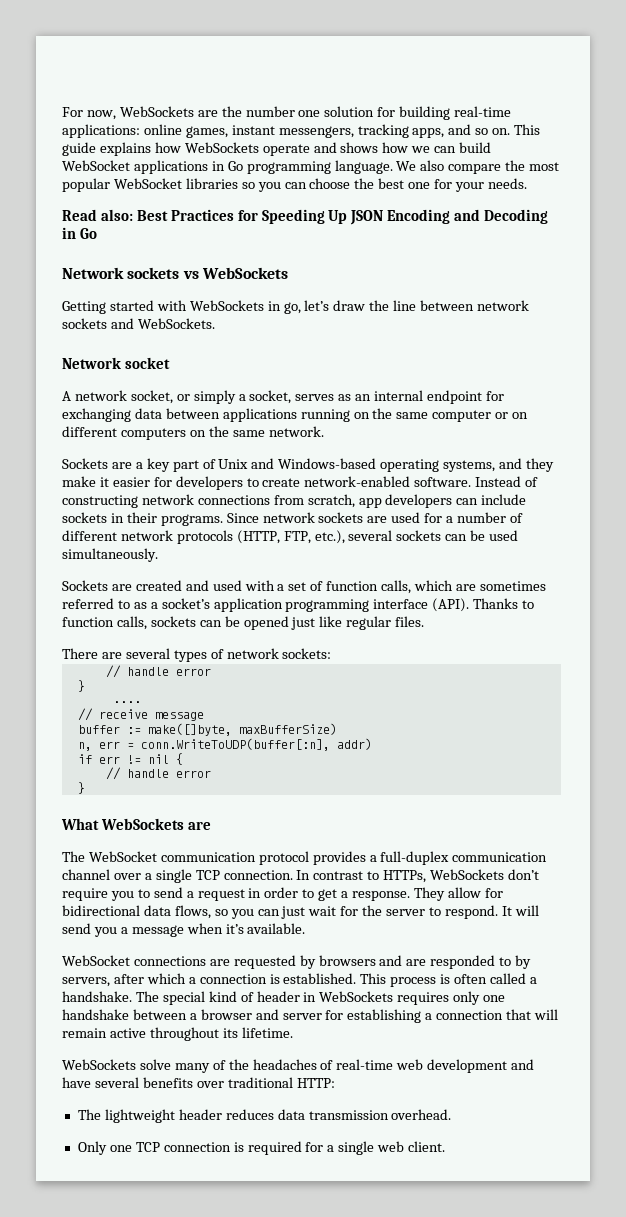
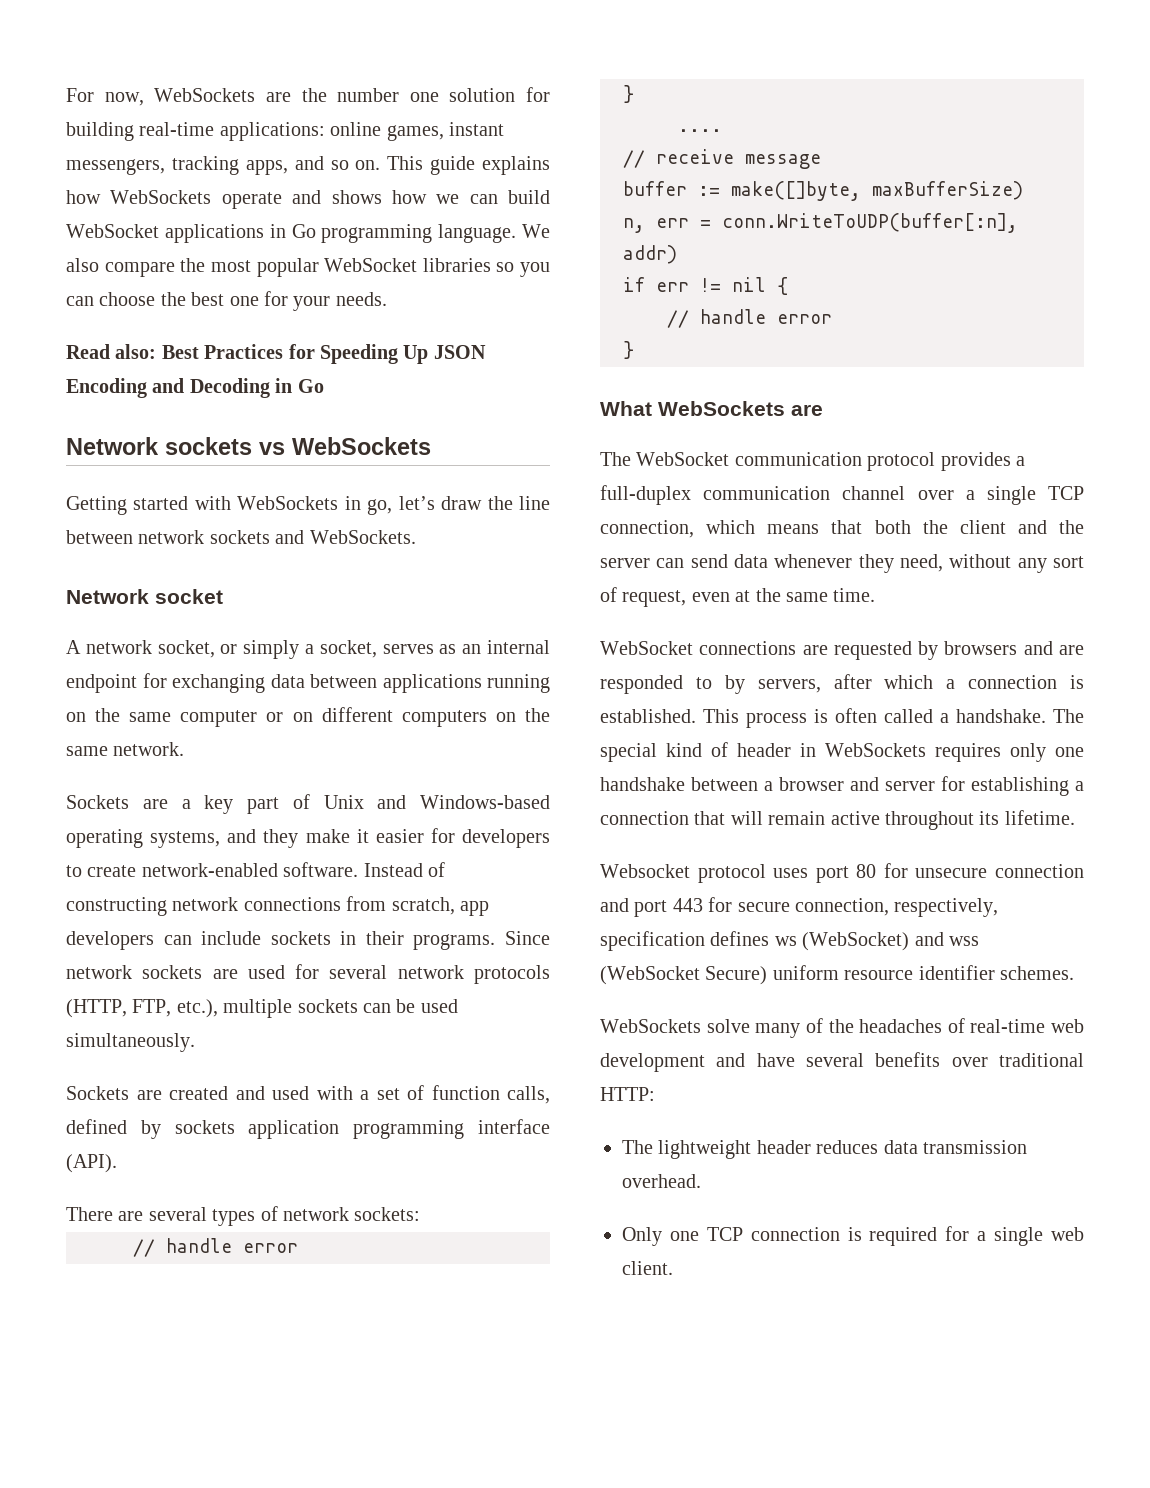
[446,512,523,523] [62,530,117,541] a number of different -> [329,965,388,979] several
[348,530,393,541] several -> [223,999,293,1018] multiple
[414,580,546,591] [62,598,535,612] [62,616,425,630] which are sometimes referred to as a socket’s application programming interface (API). Thanks to function calls, sockets can be opened just like regular files. -> [66,1119,550,1139] [66,1154,117,1173] defined by sockets application programming interface (API).
[223,869,540,883] [62,887,503,901] [62,905,539,919] [62,923,306,937] connection. In contrast to HTTPs, WebSockets don’t require you to send a request in order to get a response. They allow for bidirectional data flows, so you can just wait for the server to respond. It will send you a message when it’s available. -> [600,520,1084,538] [600,554,1084,573] [600,587,876,607] connection, which means that both the client and the server can send data whenever they need, without any sort of request, even at the same time.
(293, 1032) none -> [600,863,1084,883] [600,897,999,917] [600,931,979,951] [600,965,1074,985] // Websocket protocol uses port 80 for unsecure connection and port 443 for secure connection, respectively, specification defines ws (WebSocket) and wss (WebSocket Secure) uniform resource identifier schemes.

